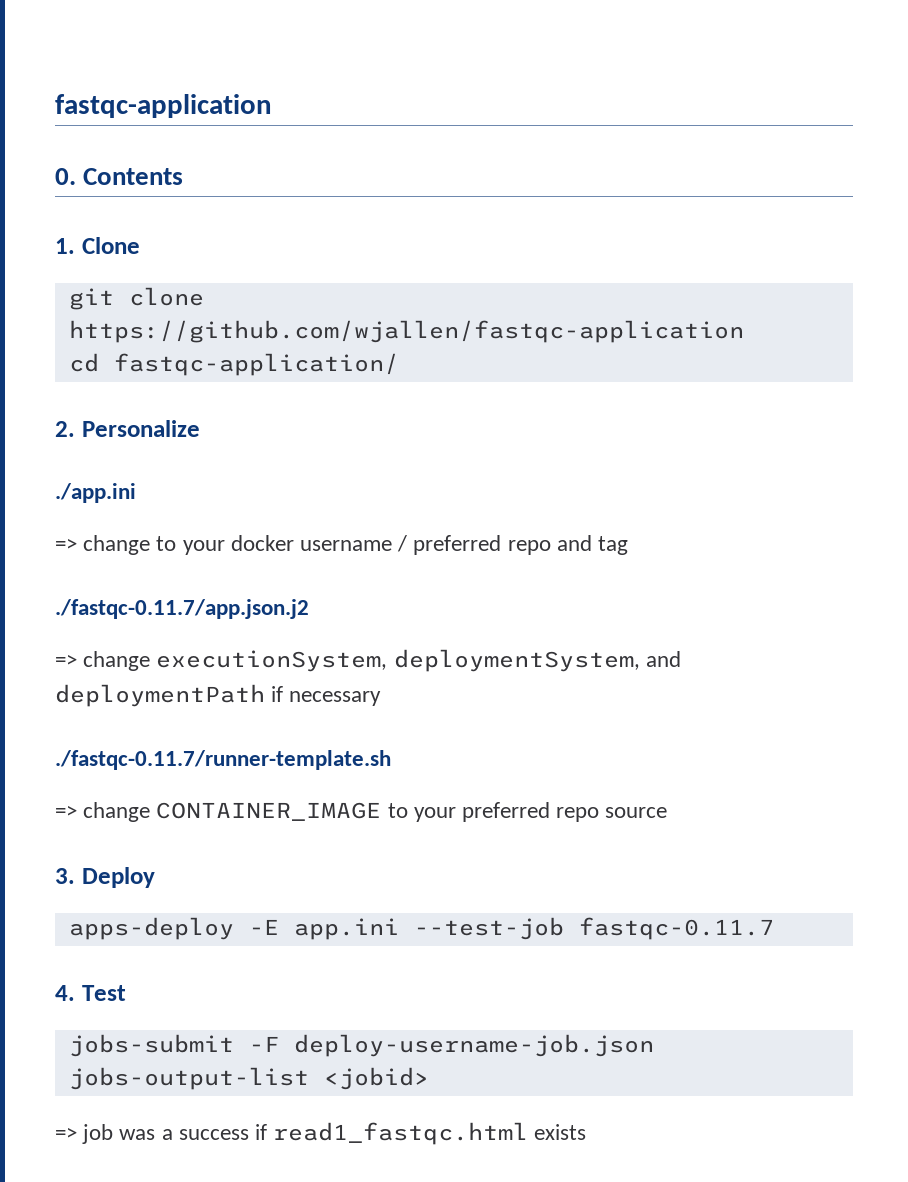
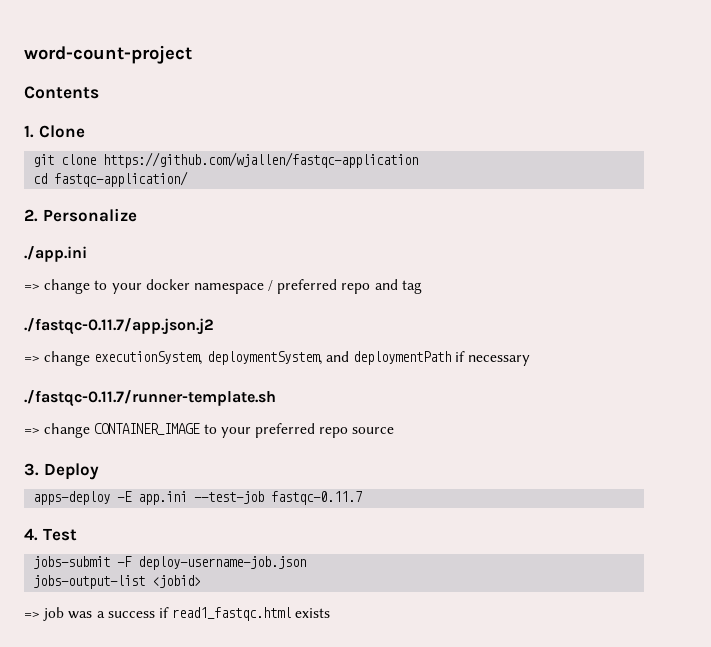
[55,94,272,118] [55,168,76,185] fastqc-application // 0. -> [24,45,192,64] word-count-project //
[300,540,393,551] username -> [193,283,264,294] namespace

